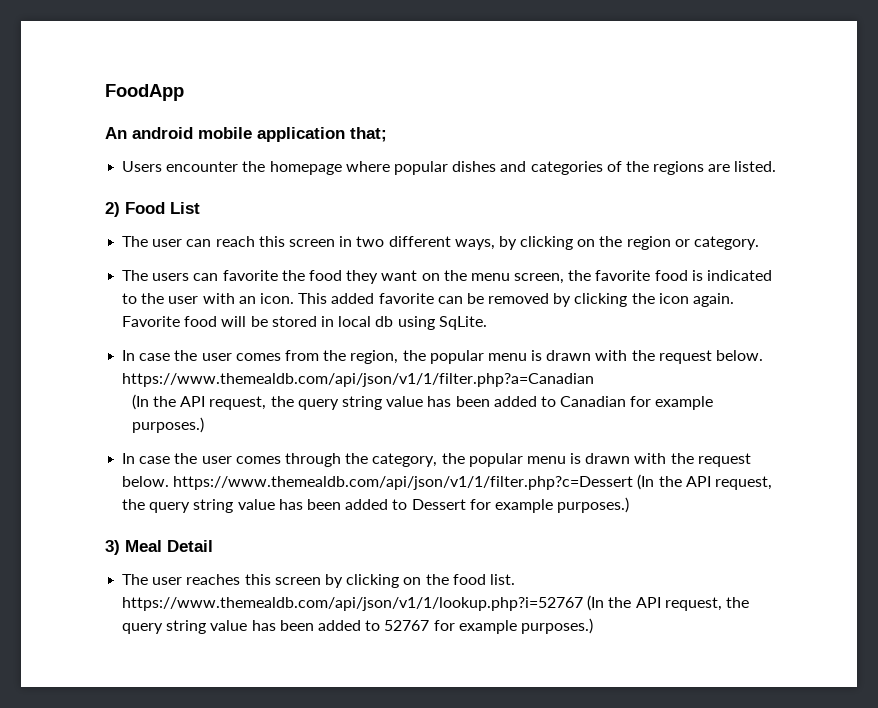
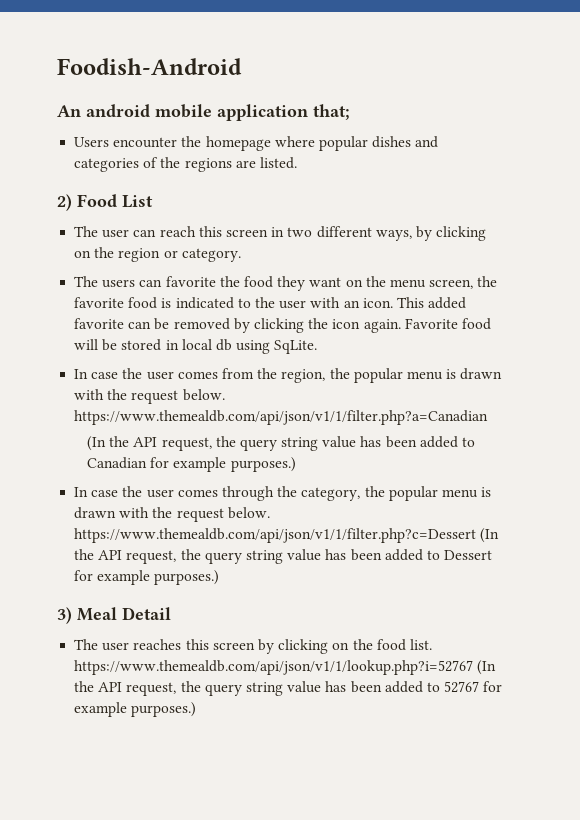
[105,84,184,101] FoodApp -> [57,58,242,75] Foodish-Android

